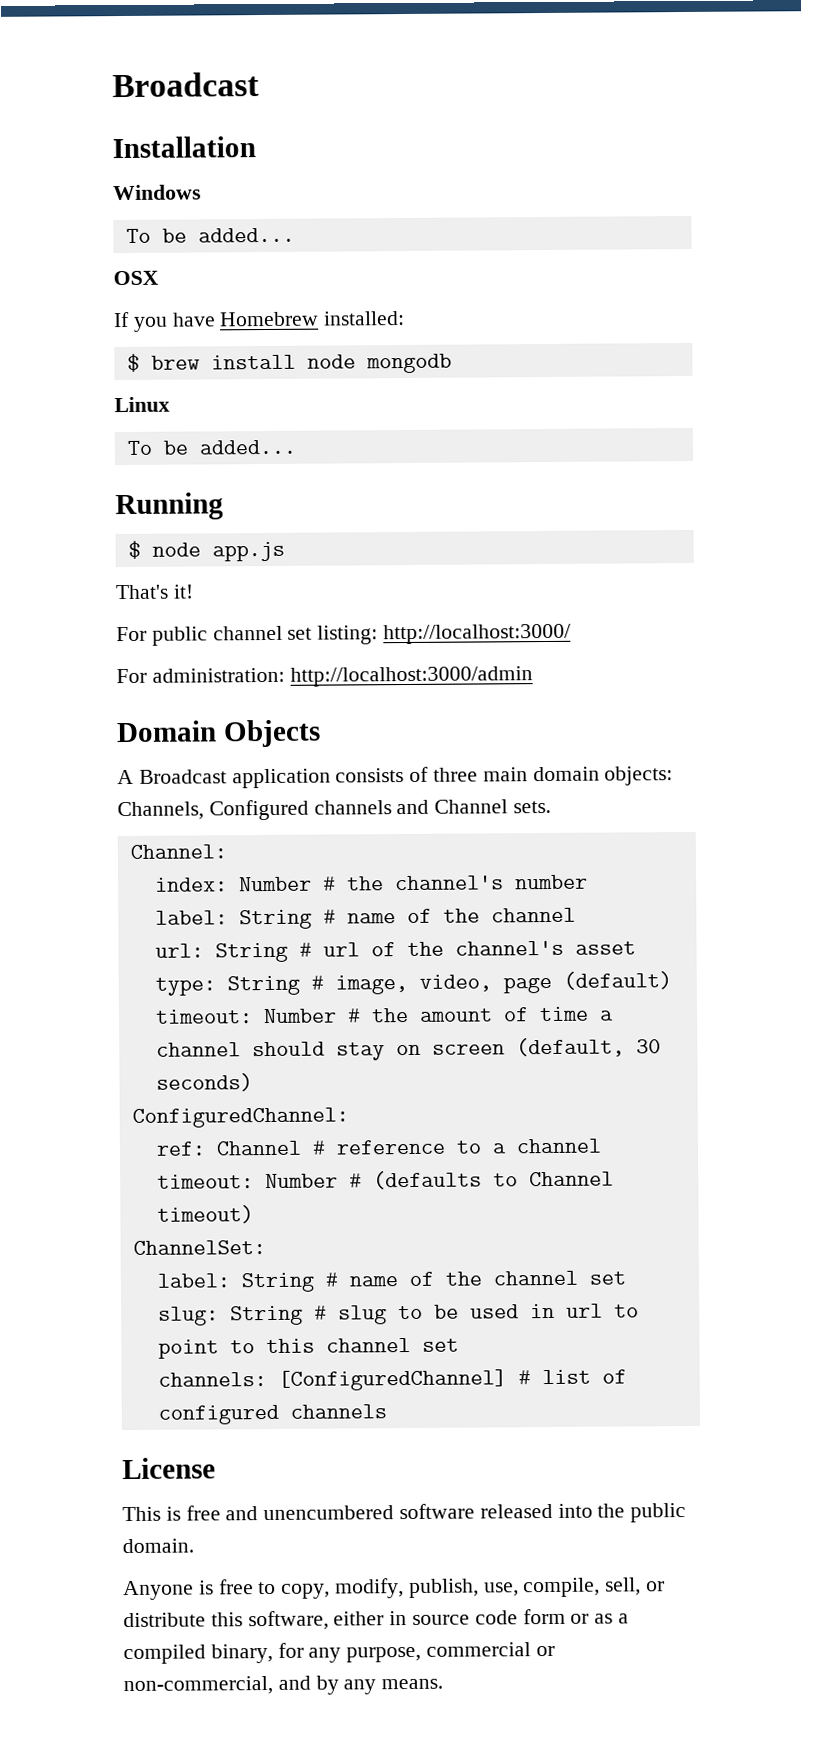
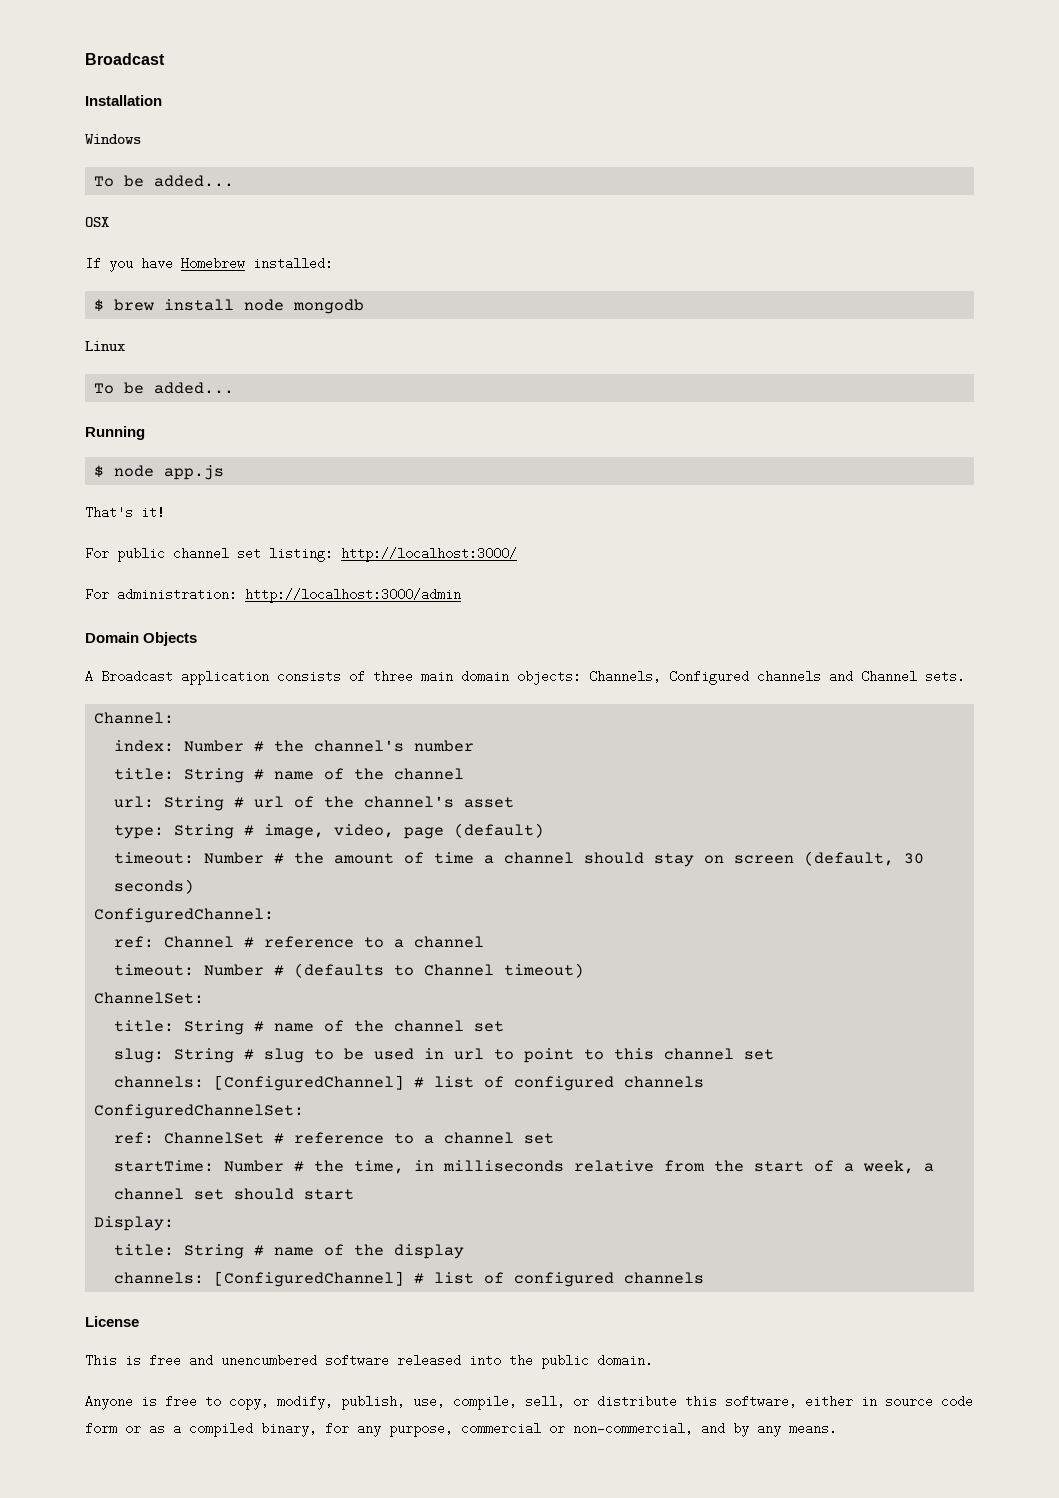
[154,910,228,925] label: -> [114,768,175,780] title:
[156,1273,230,1288] label: -> [114,1020,175,1032] title:
(387, 1411) none -> [94,1104,305,1119] [114,1132,555,1144] [114,1160,935,1174] [114,1188,355,1200] [94,1216,175,1231] [114,1244,465,1259] [114,1271,705,1287] // ConfiguredChannelSet: // ref: ChannelSet # reference to a channel set // startTime: Number # the time, in milliseconds relative from the start of a week, a channel set should start // Display: // title: String # name of the display // channels: [ConfiguredChannel] # list of configured channels

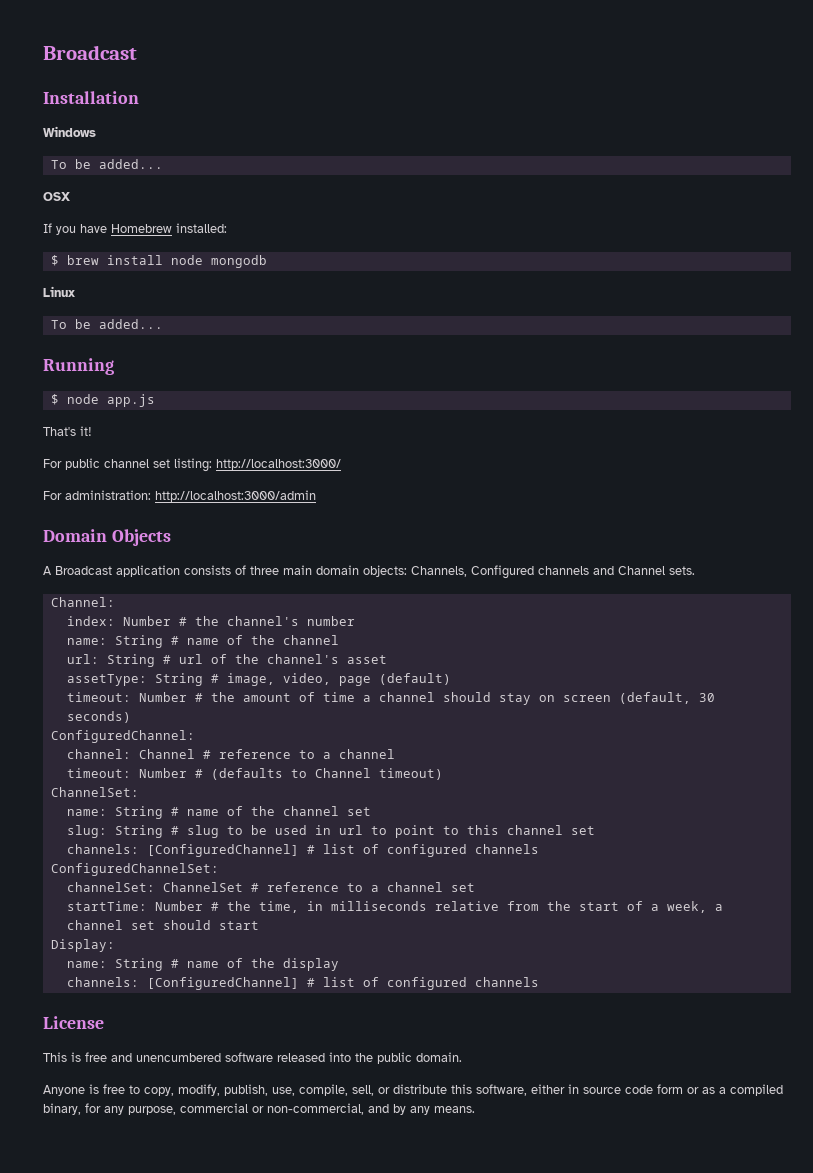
[114,768,175,780] title: -> [66,638,107,645] name:
[114,825,165,839] type: -> [66,674,147,686] assetType:
[114,936,155,948] ref: -> [66,749,131,759] channel:
[114,1020,175,1032] title: -> [66,809,107,816] name:
[114,1132,155,1144] ref: -> [66,882,155,892] channelSet:
[114,1244,175,1256] title: -> [66,961,107,968] name:

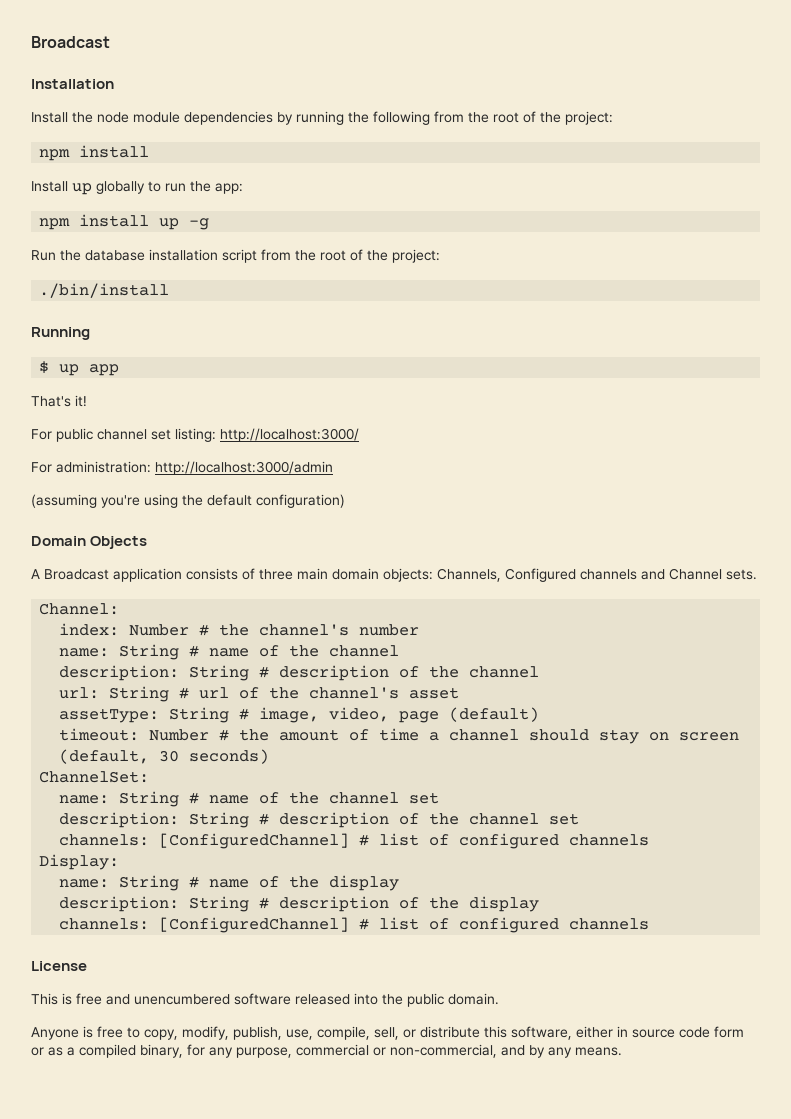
[43,126,96,137] [50,159,163,169] [43,192,70,201] [43,223,227,235] [50,255,267,268] [43,286,75,297] [50,319,163,329] Windows // To be added... // OSX // If you have Homebrew installed: // $ brew install node mongodb // Linux // To be added... -> [31,111,613,125] [39,145,150,161] [31,181,243,195] [39,214,210,230] [31,249,440,263] [39,283,170,298] Install the node module dependencies by running the following from the root of the project: // npm install // Install up globally to run the app: // npm install up -g // Run the database installation script from the root of the project: // ./bin/install
[66,394,155,407] node app.js -> [59,364,120,376] up app
(316, 496) none -> [31,494,345,508] // (assuming you're using the default configuration)
(339, 640) none -> [59,665,540,681] // description: String # description of the channel
[50,730,195,743] [66,749,395,759] [66,768,443,780] // ConfiguredChannel: // channel: Channel # reference to a channel // timeout: Number # (defaults to Channel timeout) -> (270, 756) none
[66,825,499,838] slug: String # slug to be used in url to point to this -> [59,812,460,828] description: String # description of the
[50,863,219,876] [66,882,475,892] [66,901,723,913] [66,920,259,930] // ConfiguredChannelSet: // channelSet: ChannelSet # reference to a channel set // startTime: Number # the time, in milliseconds relative from the start of a week, a channel set should start -> (650, 840) none
(339, 964) none -> [59,896,540,912] // description: String # description of the display

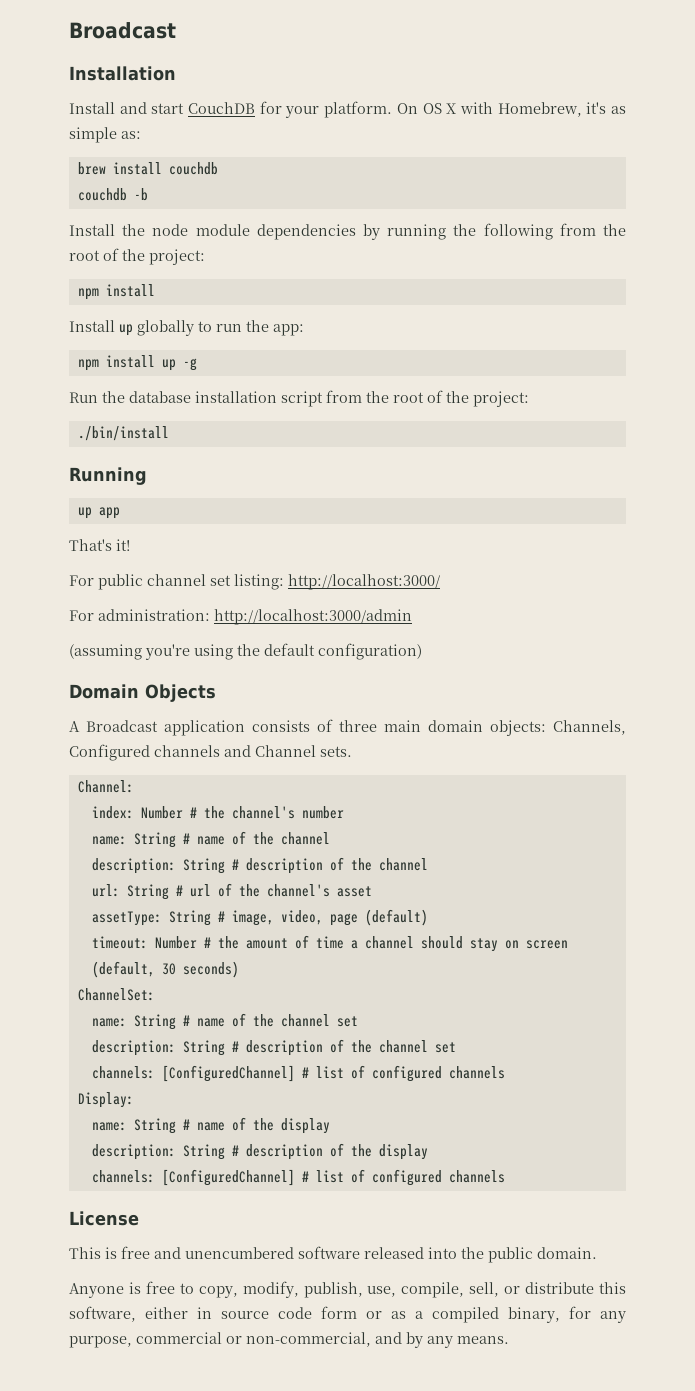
(114, 84) none -> [69,101,626,118] [69,127,141,143] [77,162,218,175] [77,188,148,201] // Install and start CouchDB for your platform. On OS X with Homebrew, it's as simple as: // brew install couchdb // couchdb -b
[39,361,50,374] $ -> (147, 476) none

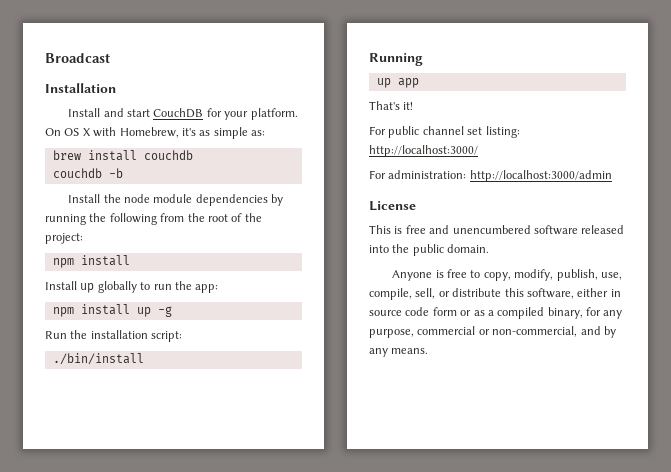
[129,390,529,407] database installation script from the root of the project: -> [90,330,183,342] installation script:
[69,643,422,660] [69,684,216,702] [69,719,626,736] [69,744,352,761] [77,780,134,793] [91,806,344,819] [91,831,330,848] [91,857,428,874] [91,883,372,900] [91,909,428,926] [91,935,568,952] [91,961,239,978] [77,988,155,1001] [91,1013,358,1030] [91,1039,456,1056] [91,1065,505,1082] [77,1092,134,1108] [91,1117,330,1134] [91,1143,428,1160] [91,1169,505,1186] // (assuming you're using the default configuration) // Domain Objects // A Broadcast application consists of three main domain objects: Channels, Configured channels and Channel sets. // Channel: // index: Number # the channel's number // name: String # name of the channel // description: String # description of the channel // url: String # url of the channel's asset // assetType: String # image, video, page (default) // timeout: Number # the amount of time a channel should stay on screen (default, 30 seconds) // ChannelSet: // name: String # name of the channel set // description: String # description of the channel set // channels: [ConfiguredChannel] # list of configured channels // Display: // name: String # name of the display // description: String # description of the display // channels: [ConfiguredChannel] # list of configured channels -> (612, 176) none

